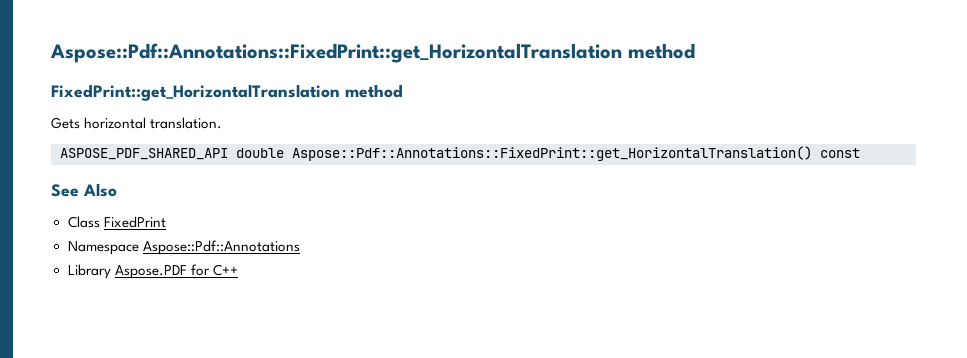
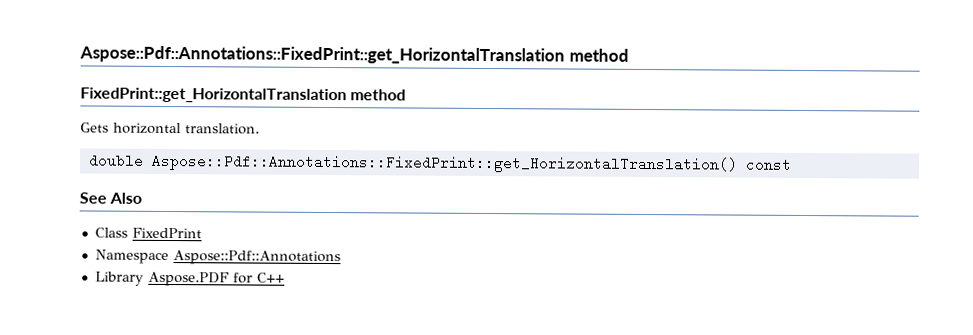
[60,148,228,160] ASPOSE_PDF_SHARED_API -> (260, 129) none

